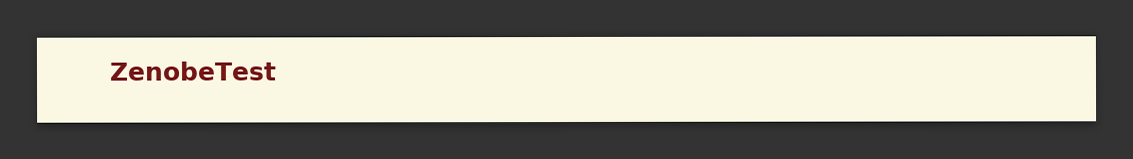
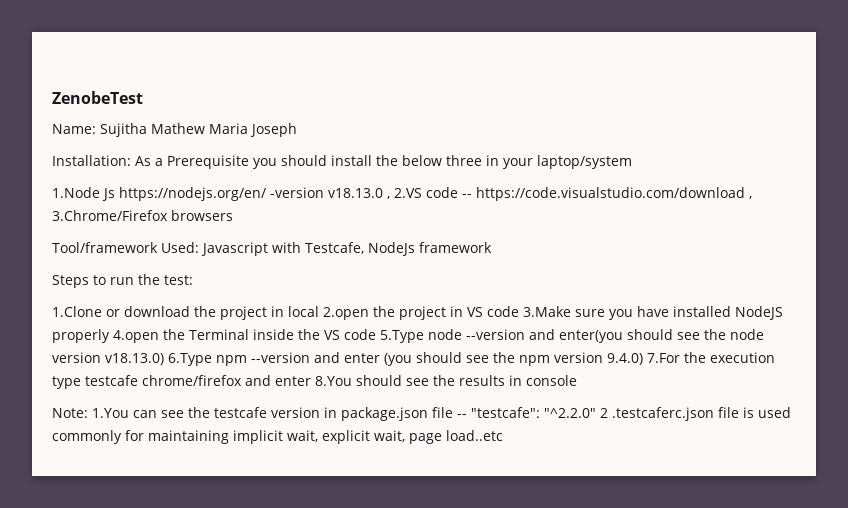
(277, 71) none -> [52,123,297,137] [52,155,632,169] [52,187,752,201] [52,210,233,221] [52,242,492,256] [52,274,193,288] [52,306,783,320] [52,329,764,343] [52,352,775,366] [52,375,577,389] [52,407,791,421] [52,430,503,444] // Name: Sujitha Mathew Maria Joseph // Installation: As a Prerequisite you should install the below three in your laptop/system // 1.Node Js https://nodejs.org/en/ -version v18.13.0 , 2.VS code -- https://code.visualstudio.com/download , 3.Chrome/Firefox browsers // Tool/framework Used: Javascript with Testcafe, NodeJs framework // Steps to run the test: // 1.Clone or download the project in local 2.open the project in VS code 3.Make sure you have installed NodeJS properly 4.open the Terminal inside the VS code 5.Type node --version and enter(you should see the node version v18.13.0) 6.Type npm --version and enter (you should see the npm version 9.4.0) 7.For the execution type testcafe chrome/firefox and enter 8.You should see the results in console // Note: 1.You can see the testcafe version in package.json file -- "testcafe": "^2.2.0" 2 .testcaferc.json file is used commonly for maintaining implicit wait, explicit wait, page load..etc

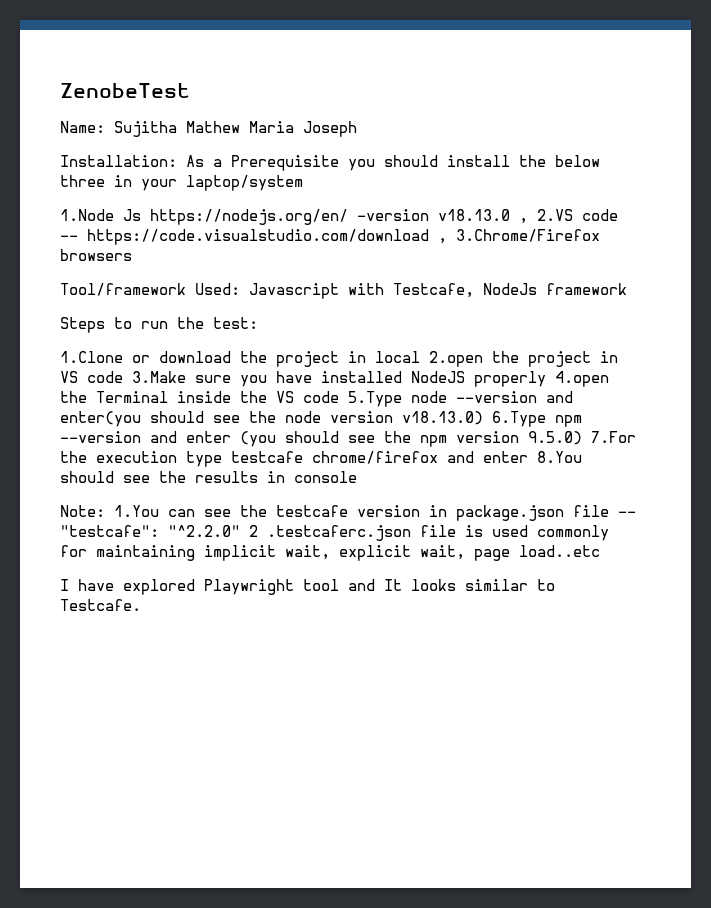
[606,353,643,365] 9.4.0) -> [528,431,582,445] 9.5.0)
(503, 435) none -> [60,579,555,595] [60,599,141,611] // I have explored Playwright tool and It looks similar to Testcafe.

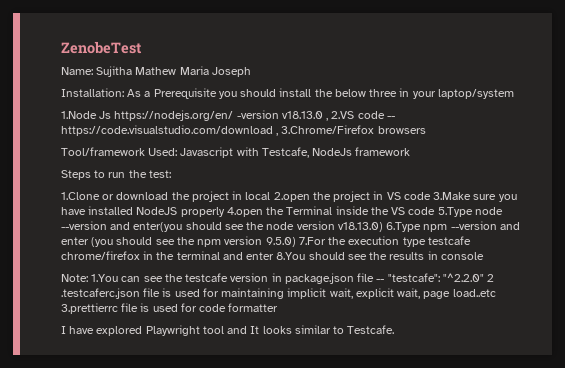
(438, 457) none -> [143,251,220,260] in the terminal
[537,525,609,541] commonly -> (200, 293) none
(600, 551) none -> [61,303,279,314] 3.prettierrc file is used for code formatter

